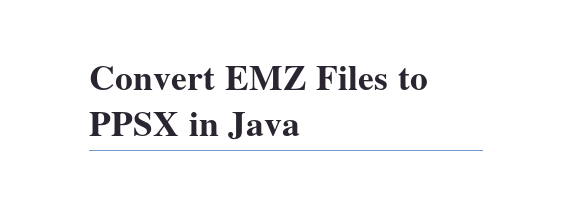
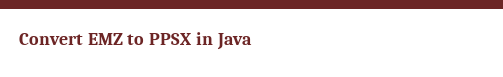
[316,66,389,90] Files -> (123, 39) none

